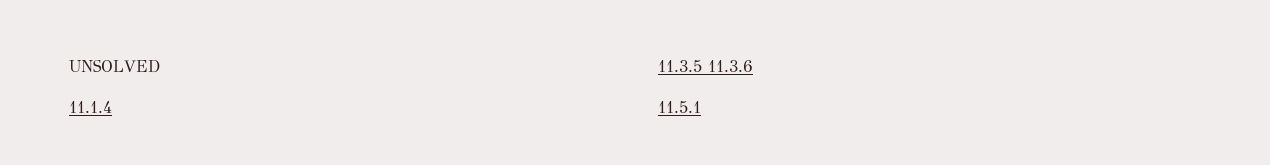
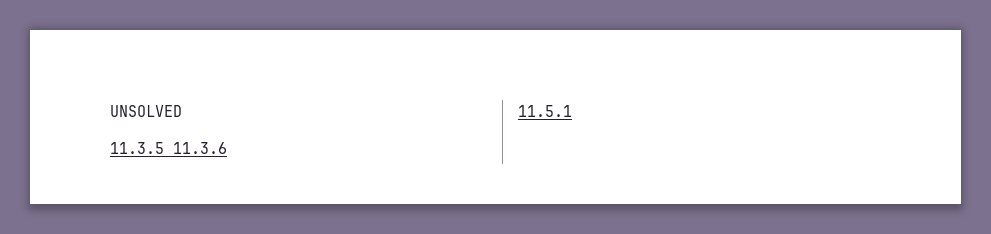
[69,101,112,113] // 11.1.4 -> (182, 111) none

